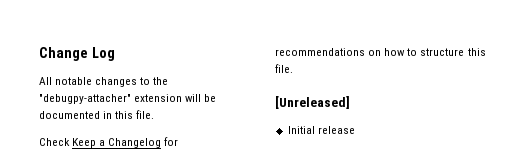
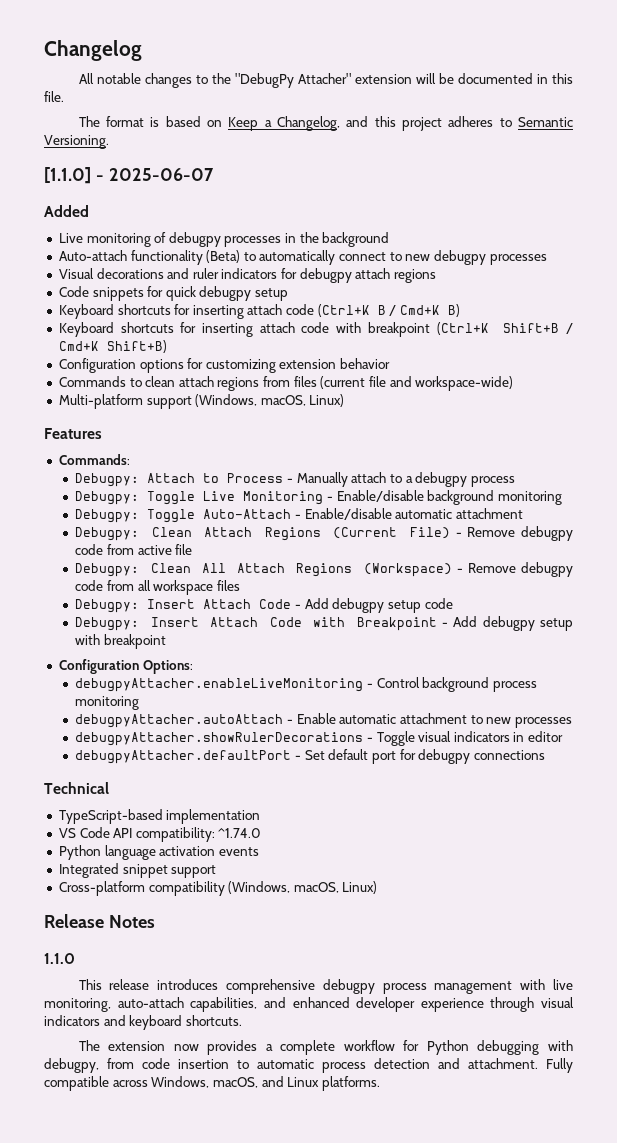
[39,47,115,61] Change Log -> [44,40,142,61] Changelog
[39,94,131,104] "debugpy-attacher" -> [234,73,351,88] "DebugPy Attacher"
[39,137,179,148] [275,48,486,56] [275,64,293,73] [275,96,350,109] [287,126,355,134] Check Keep a Changelog for recommendations on how to structure this file. // [Unreleased] // Initial release -> [78,116,573,131] [44,135,109,149] [44,167,214,184] [44,205,89,217] [58,232,390,247] [58,250,547,265] [58,268,437,283] [58,286,289,301] [58,304,461,319] [58,322,573,337] [58,340,167,353] [58,358,391,373] [58,376,514,391] [58,394,345,409] [44,428,102,439] [58,454,130,465] [75,472,515,487] [75,490,562,505] [75,508,523,523] [75,526,573,541] [75,544,193,555] [75,562,573,577] [75,580,240,595] [75,598,453,613] [75,616,573,631] [75,634,166,649] [58,659,193,674] [75,677,537,692] [75,696,140,710] [75,713,572,728] [75,731,564,746] [75,749,545,764] [44,782,109,794] [58,809,261,824] [58,827,262,842] [58,845,259,860] [58,863,217,878] [58,881,378,896] [44,914,155,928] [44,953,75,964] [78,979,574,994] [44,997,574,1012] [44,1015,242,1030] [78,1040,573,1055] [44,1058,573,1073] [44,1076,380,1091] The format is based on Keep a Changelog, and this project adheres to Semantic Versioning. // [1.1.0] - 2025-06-07 // Added // Live monitoring of debugpy processes in the background // Auto-attach functionality (Beta) to automatically connect to new debugpy processes // Visual decorations and ruler indicators for debugpy attach regions // Code snippets for quick debugpy setup // Keyboard shortcuts for inserting attach code (Ctrl+K B / Cmd+K B) // Keyboard shortcuts for inserting attach code with breakpoint (Ctrl+K Shift+B / Cmd+K Shift+B) // Configuration options for customizing extension behavior // Commands to clean attach regions from files (current file and workspace-wide) // Multi-platform support (Windows, macOS, Linux) // Features // Commands: // Debugpy: Attach to Process - Manually attach to a debugpy process // Debugpy: Toggle Live Monitoring - Enable/disable background monitoring // Debugpy: Toggle Auto-Attach - Enable/disable automatic attachment // Debugpy: Clean Attach Regions (Current File) - Remove debugpy code from active file // Debugpy: Clean All Attach Regions (Workspace) - Remove debugpy code from all workspace files // Debugpy: Insert Attach Code - Add debugpy setup code // Debugpy: Insert Attach Code with Breakpoint - Add debugpy setup with breakpoint // Configuration Options: // debugpyAttacher.enableLiveMonitoring - Control background process monitoring // debugpyAttacher.autoAttach - Enable automatic attachment to new processes // debugpyAttacher.showRulerDecorations - Toggle visual indicators in editor // debugpyAttacher.defaultPort - Set default port for debugpy connections // Technical // TypeScript-based implementation // VS Code API compatibility: ^1.74.0 // Python language activation events // Integrated snippet support // Cross-platform compatibility (Windows, macOS, Linux) // Release Notes // 1.1.0 // This release introduces comprehensive debugpy process management with live monitoring, auto-attach capabilities, and enhanced developer experience through visual indicators and keyboard shortcuts. // The extension now provides a complete workflow for Python debugging with debugpy, from code insertion to automatic process detection and attachment. Fully compatible across Windows, macOS, and Linux platforms.

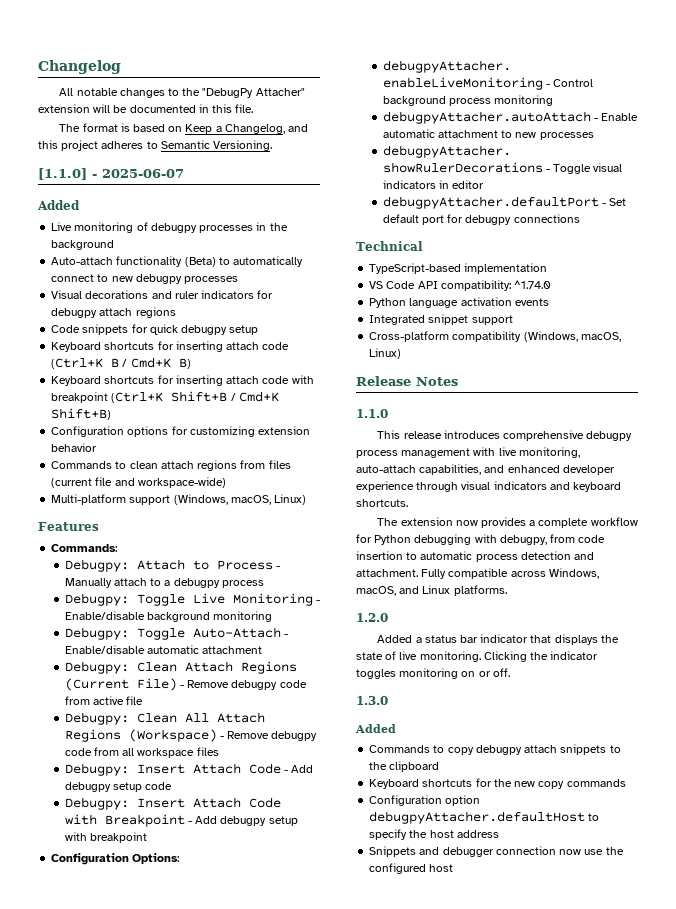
(380, 1083) none -> [356,613,388,622] [377,634,619,645] [356,651,599,662] [356,668,510,679] [356,696,388,705] [355,724,396,733] [369,744,621,755] [369,761,440,772] [369,778,626,789] [369,795,481,806] [369,811,600,824] [369,829,499,840] [369,846,624,857] [369,863,454,874] // 1.2.0 // Added a status bar indicator that displays the state of live monitoring. Clicking the indicator toggles monitoring on or off. // 1.3.0 // Added // Commands to copy debugpy attach snippets to the clipboard // Keyboard shortcuts for the new copy commands // Configuration option debugpyAttacher.defaultHost to specify the host address // Snippets and debugger connection now use the configured host

